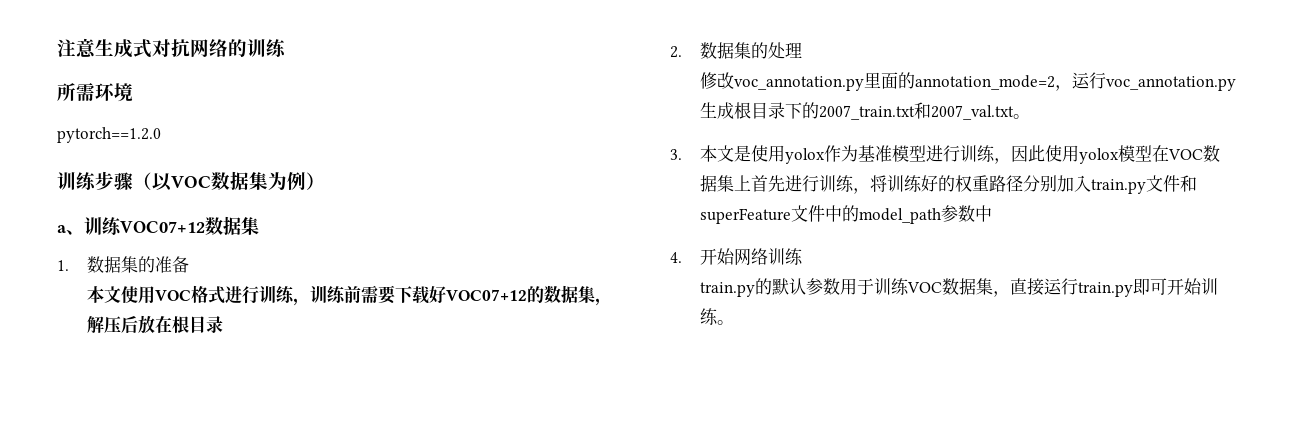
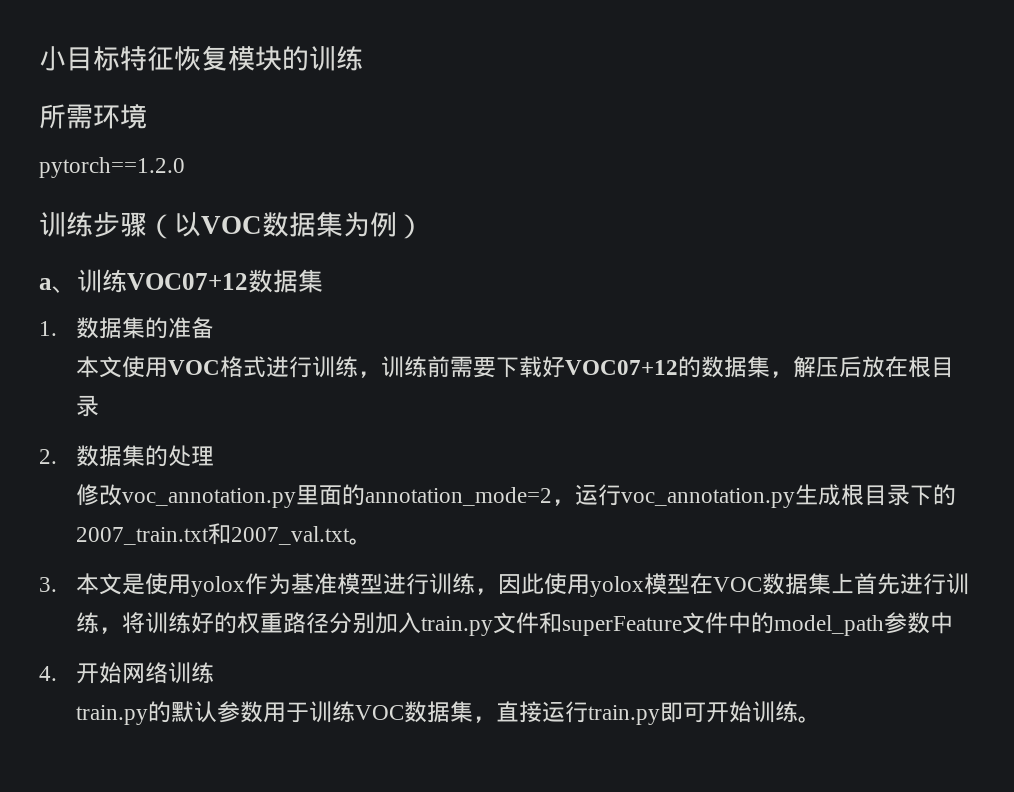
[57,38,228,58] 注意生成式对抗网络 -> [39,46,282,71] 小目标特征恢复模块

